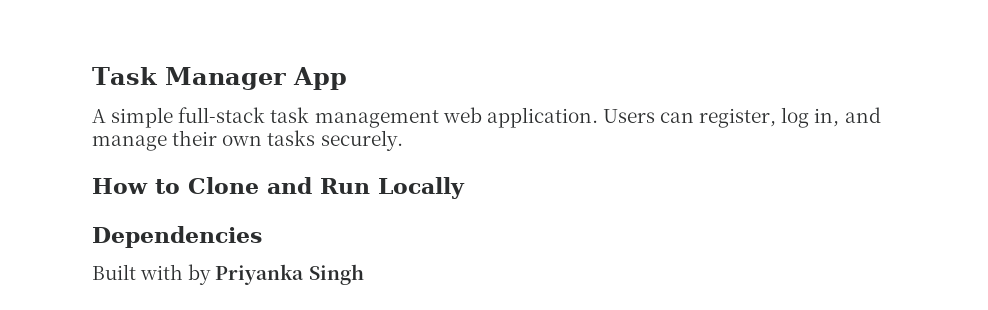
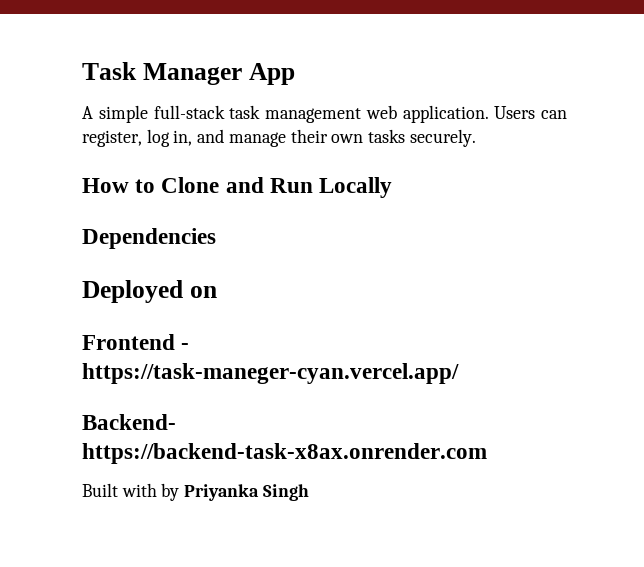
(262, 237) none -> [82,280,217,303] [82,334,190,350] [82,363,459,384] [82,414,176,430] [82,443,487,464] // Deployed on // Frontend - https://task-maneger-cyan.vercel.app/ // Backend- https://backend-task-x8ax.onrender.com

